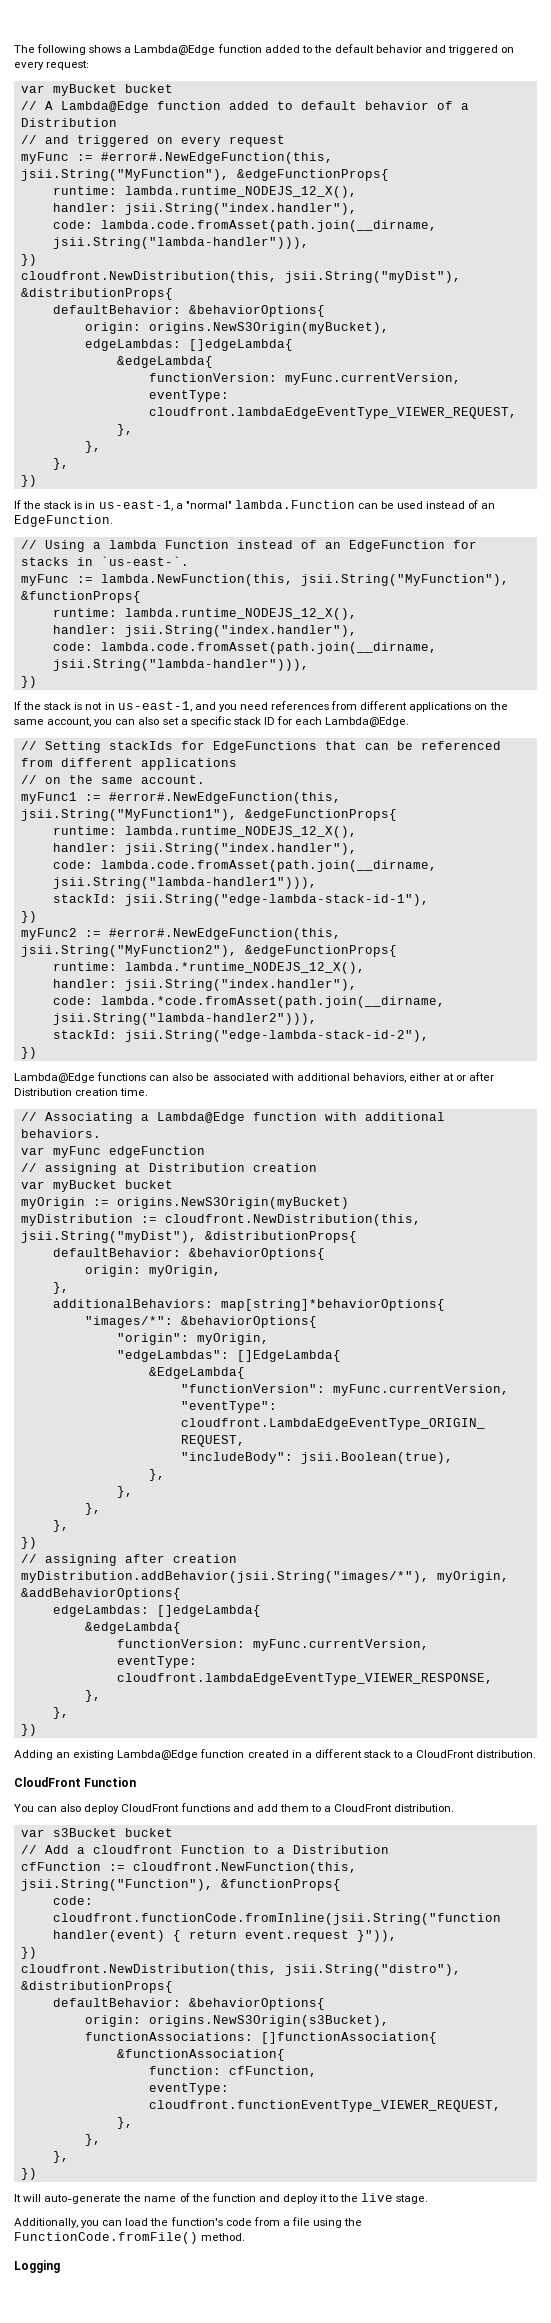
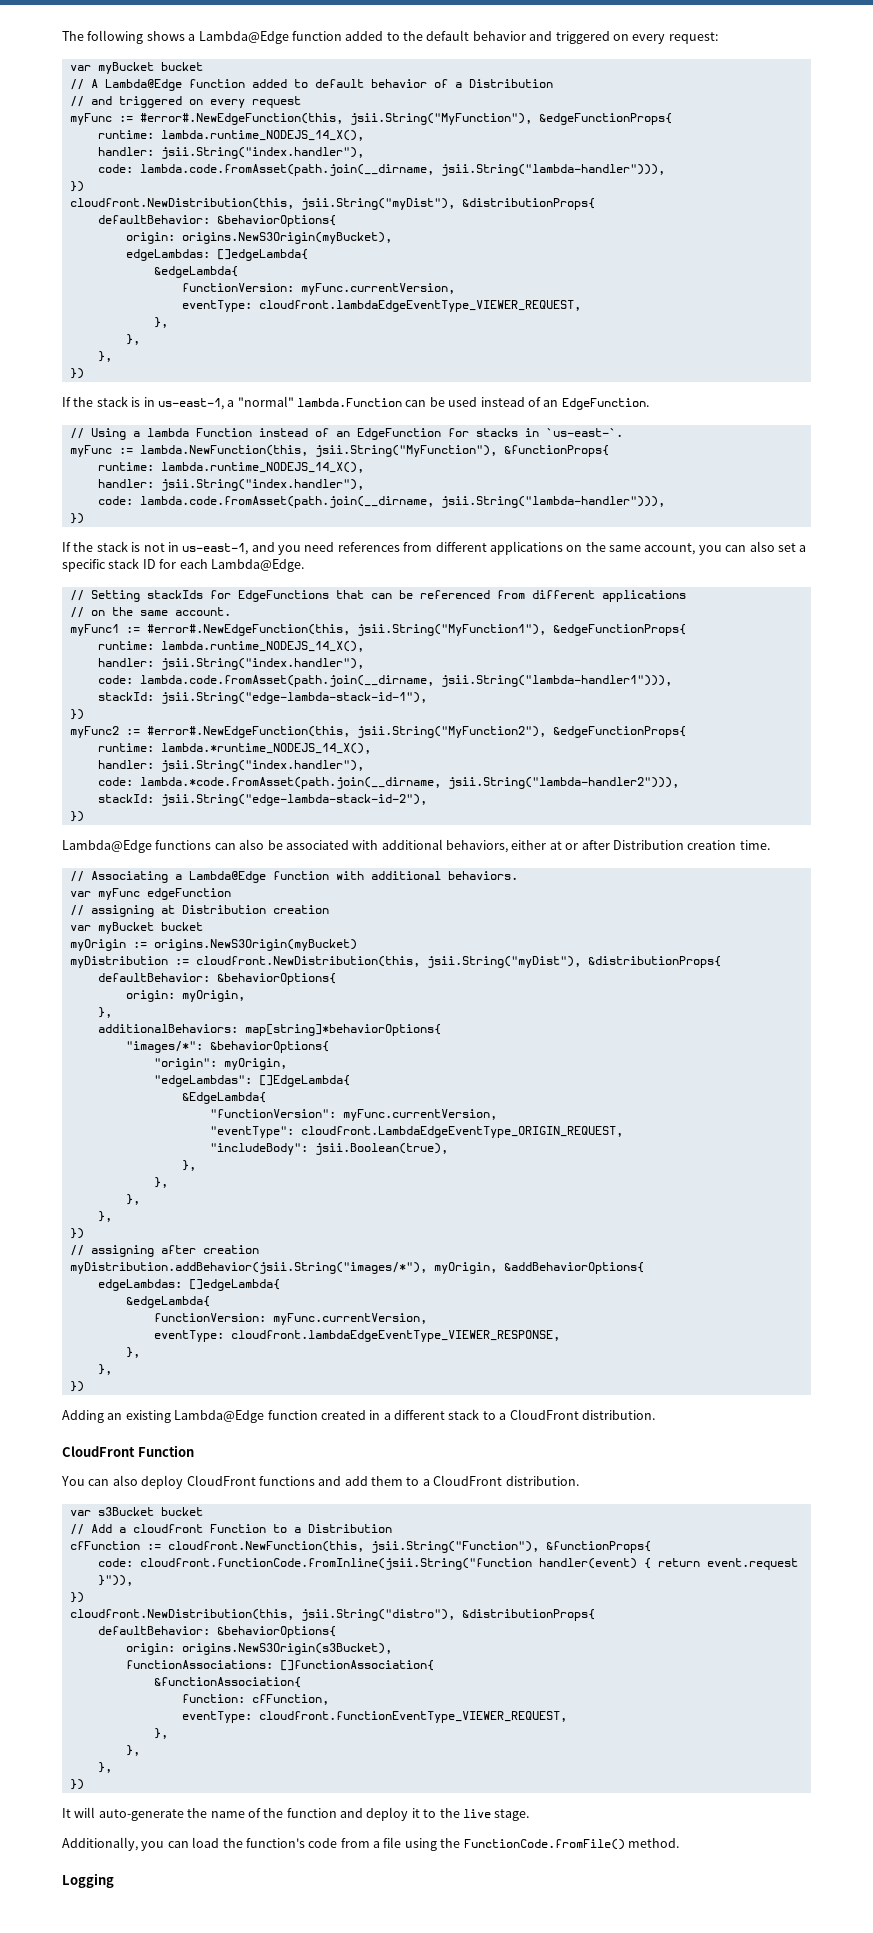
[124,186,357,198] lambda.runtime_NODEJS_12_X(), -> [160,130,364,141] lambda.runtime_NODEJS_14_X(),
[124,608,357,620] lambda.runtime_NODEJS_12_X(), -> [160,462,364,473] lambda.runtime_NODEJS_14_X(),
[124,826,357,838] lambda.runtime_NODEJS_12_X(), -> [160,641,364,652] lambda.runtime_NODEJS_14_X(),
[124,962,365,974] lambda.*runtime_NODEJS_12_X(), -> [160,743,371,754] lambda.*runtime_NODEJS_14_X(),

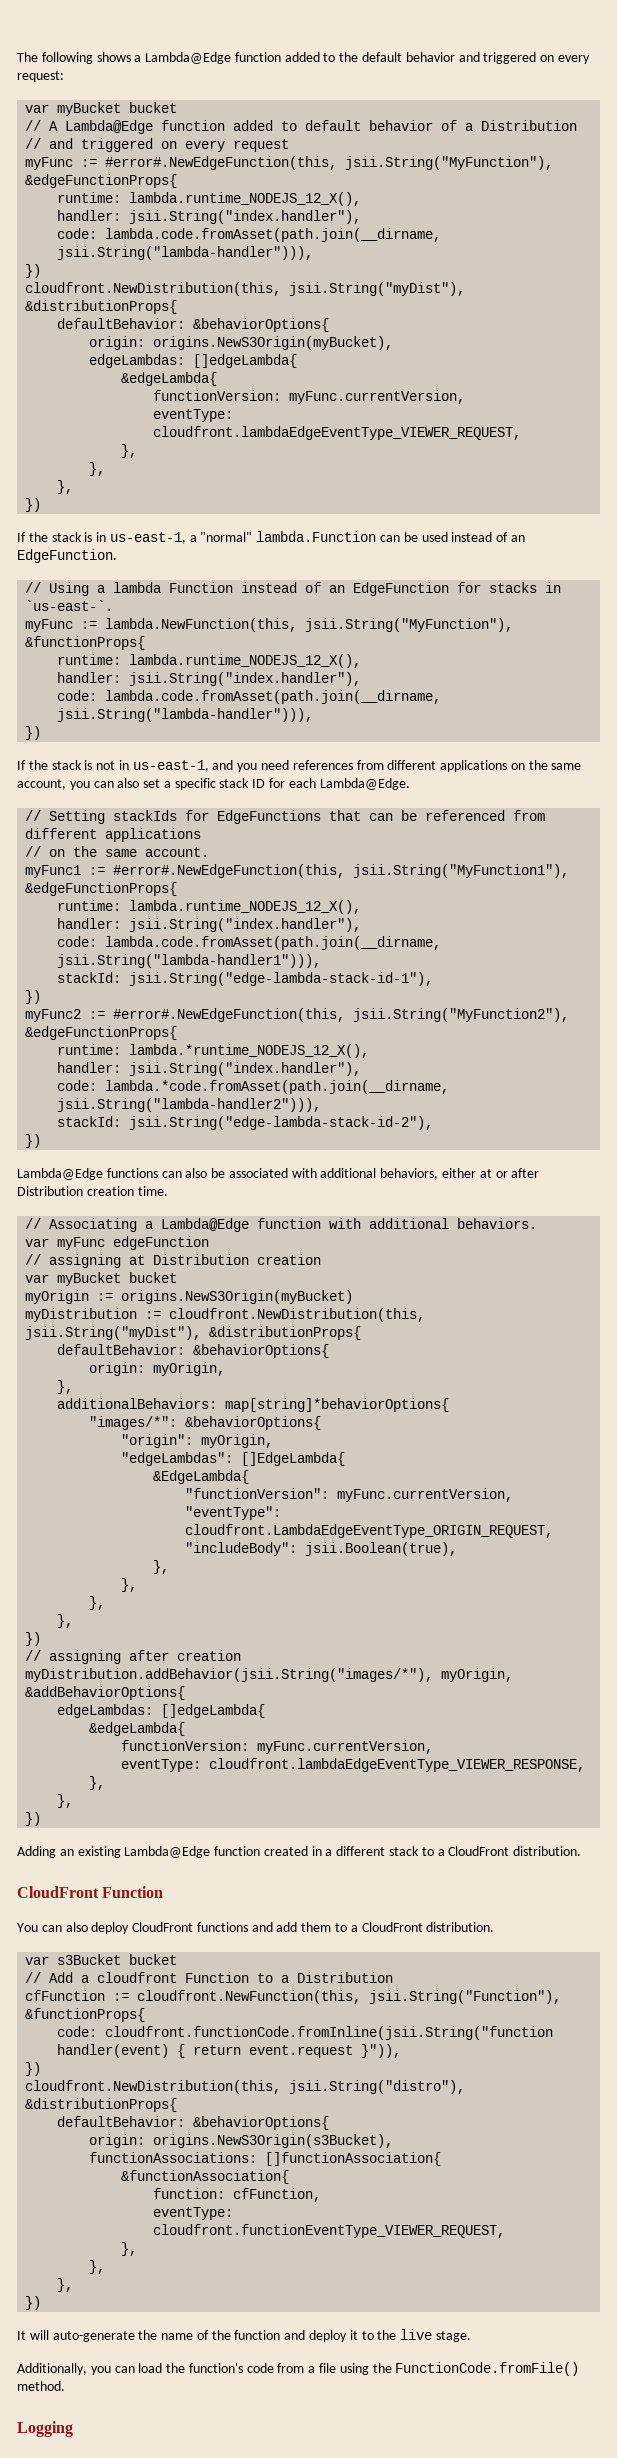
[160,130,364,141] lambda.runtime_NODEJS_14_X(), -> [129,192,362,206] lambda.runtime_NODEJS_12_X(),
[160,462,364,473] lambda.runtime_NODEJS_14_X(), -> [129,654,362,668] lambda.runtime_NODEJS_12_X(),
[160,641,364,652] lambda.runtime_NODEJS_14_X(), -> [129,900,362,914] lambda.runtime_NODEJS_12_X(),
[160,743,371,754] lambda.*runtime_NODEJS_14_X(), -> [129,1044,370,1058] lambda.*runtime_NODEJS_12_X(),

